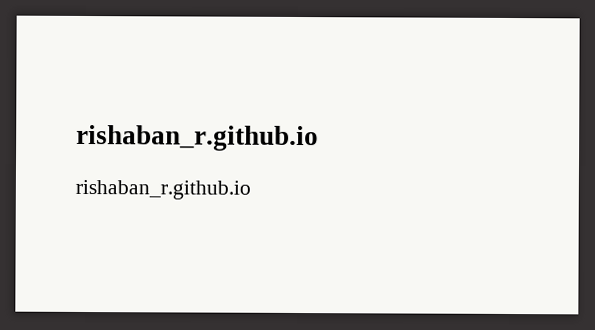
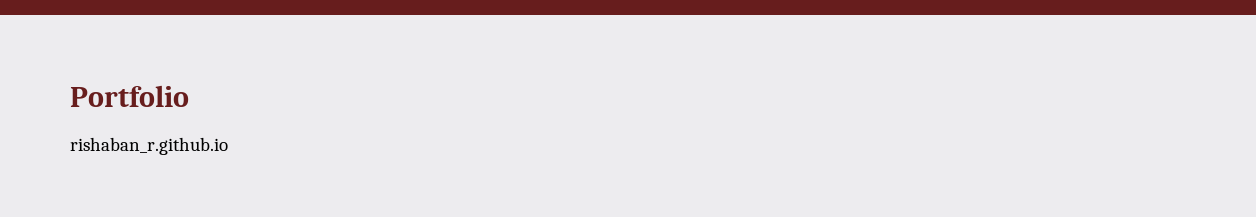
[76,124,319,152] rishaban_r.github.io -> [70,85,189,107] Portfolio

